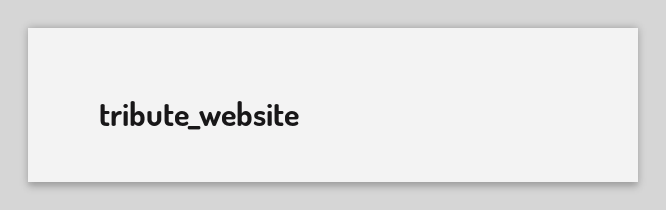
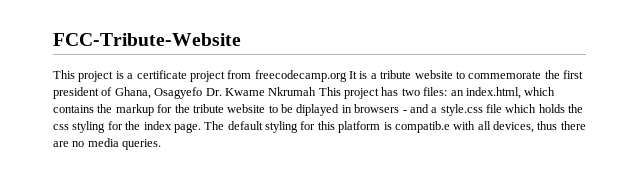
[99,101,299,130] tribute_website -> [53,33,241,46] [53,70,583,82] [53,87,556,99] [53,104,584,116] [53,121,586,133] [53,138,162,150] FCC-Tribute-Website // This project is a certificate project from freecodecamp.org It is a tribute website to commemorate the first president of Ghana, Osagyefo Dr. Kwame Nkrumah This project has two files: an index.html, which contains the markup for the tribute website to be diplayed in browsers - and a style.css file which holds the css styling for the index page. The default styling for this platform is compatib.e with all devices, thus there are no media queries.

